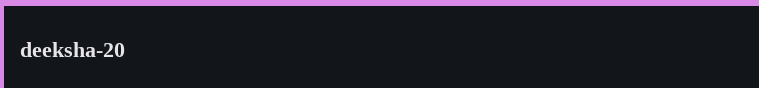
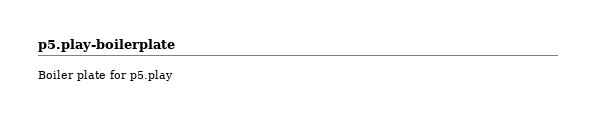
[20,42,125,57] deeksha-20 -> [38,39,175,52] [38,70,173,81] p5.play-boilerplate // Boiler plate for p5.play

